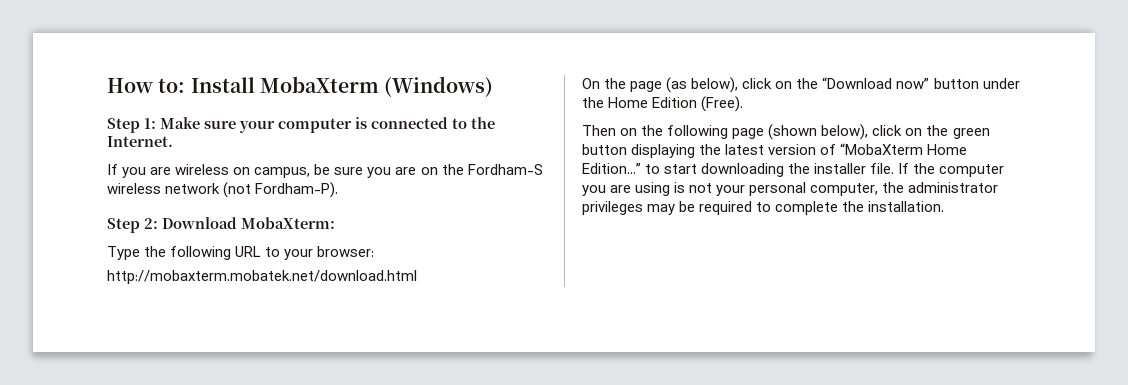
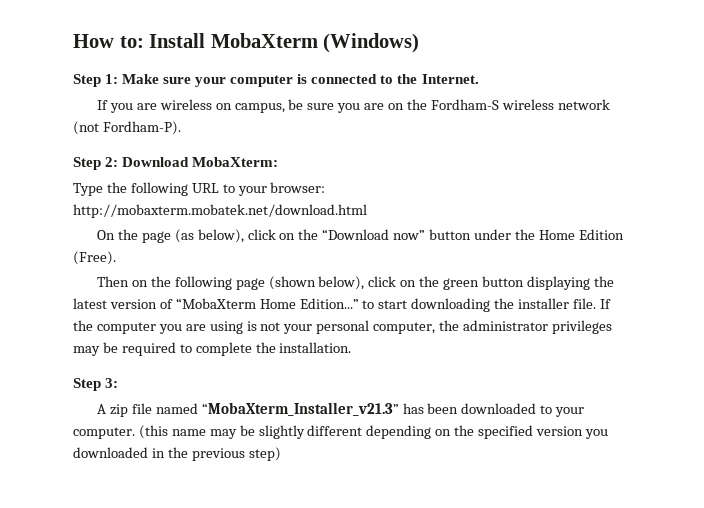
(945, 206) none -> [73,378,119,391] [96,402,585,417] [73,425,608,439] [73,447,281,461] // Step 3: // A zip file named “MobaXterm_Installer_v21.3” has been downloaded to your computer. (this name may be slightly different depending on the specified version you downloaded in the previous step)

